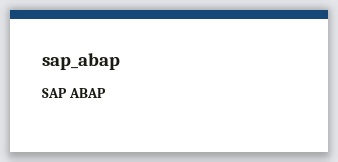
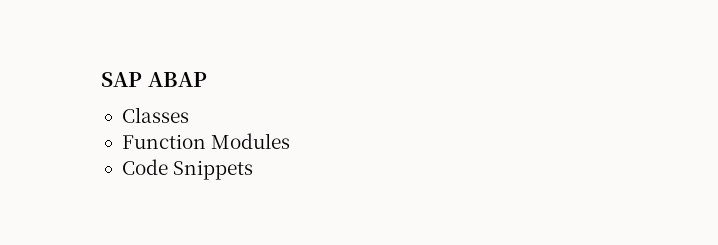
[42,53,120,70] sap_abap // -> (101, 79) none
(106, 93) none -> [121,107,189,123] [121,133,291,149] [121,159,254,180] // Classes // Function Modules // Code Snippets

